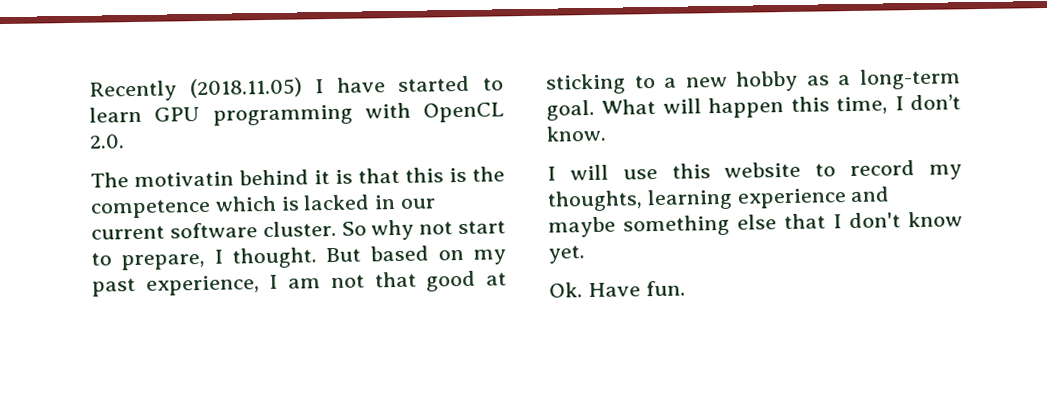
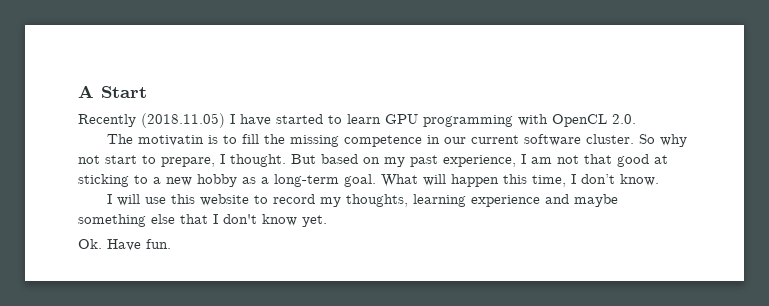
(89, 91) none -> [78,85,147,98] A Start //
[239,166,505,186] [90,194,371,219] behind it is that this is the competence which is lacked -> [208,134,423,147] is to fill the missing competence

